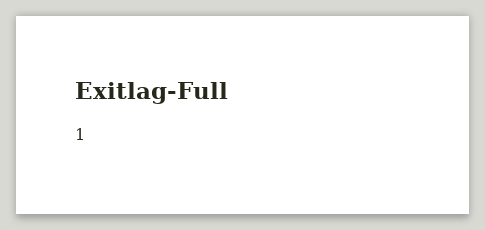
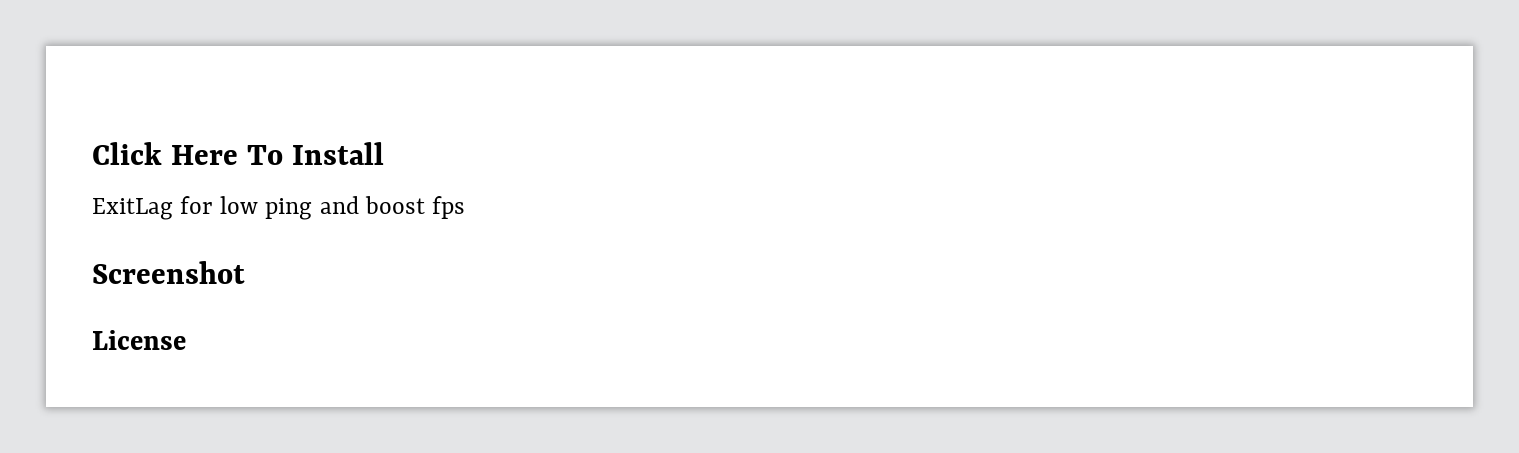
[75,82,228,104] [75,128,85,140] Exitlag-Full // 1 -> [92,142,385,165] [92,196,465,220] [92,261,245,284] [92,330,186,350] Click Here To Install // ExitLag for low ping and boost fps // Screenshot // License

